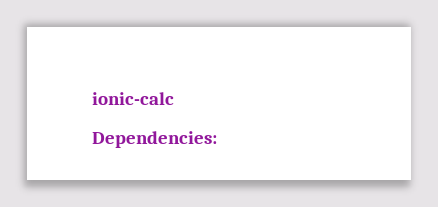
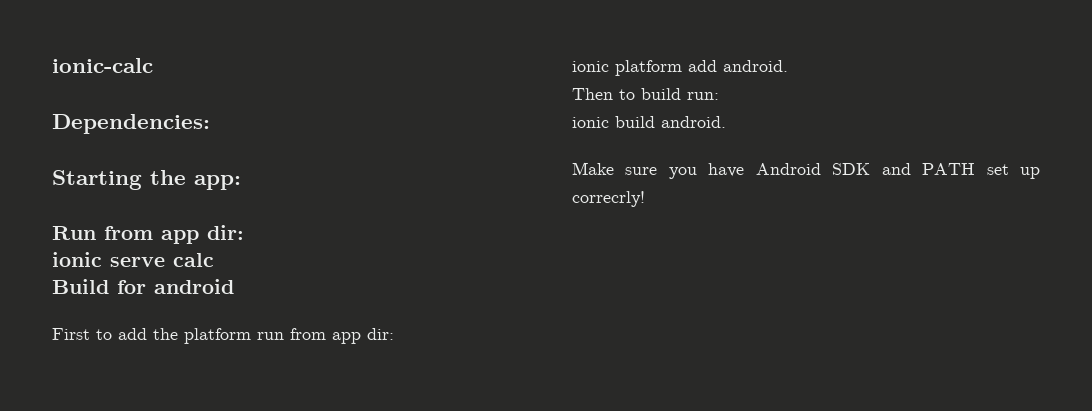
(217, 139) none -> [52,170,241,190] [52,225,244,244] [52,252,214,267] [52,279,234,294] [52,328,394,344] [572,60,788,76] [572,88,719,100] [572,116,726,128] [572,162,1040,179] [572,191,645,207] // Starting the app: // Run from app dir: // ionic serve calc // Build for android // First to add the platform run from app dir: // ionic platform add android. // Then to build run: // ionic build android. // Make sure you have Android SDK and PATH set up correcrly!

